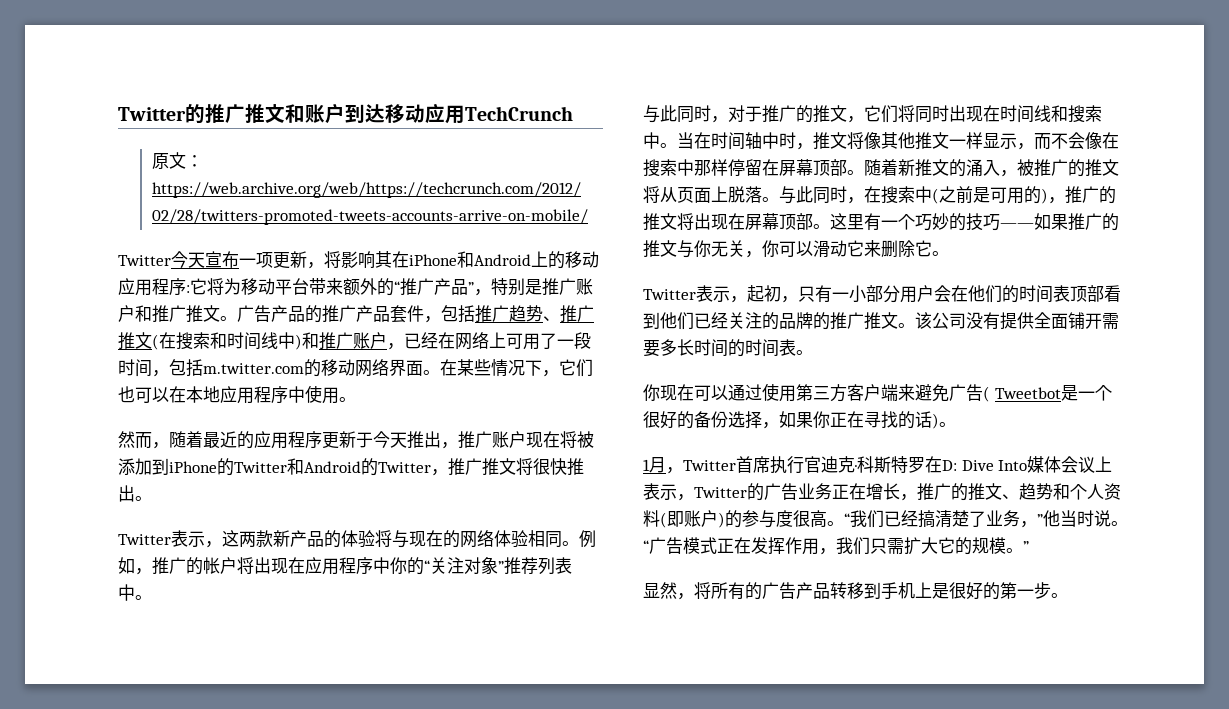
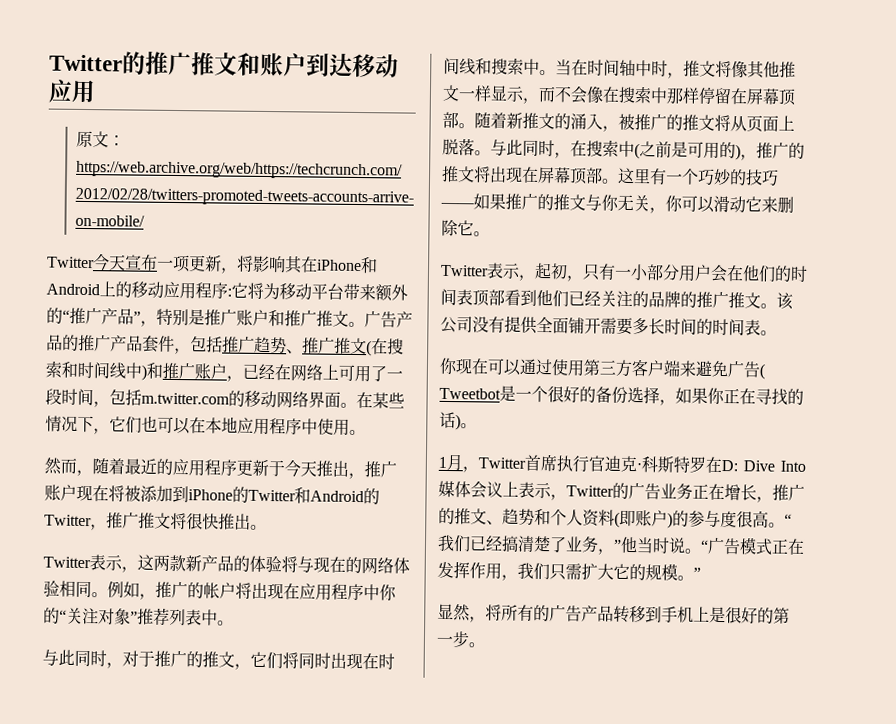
[465,106,573,121] TechCrunch -> (96, 91) none

